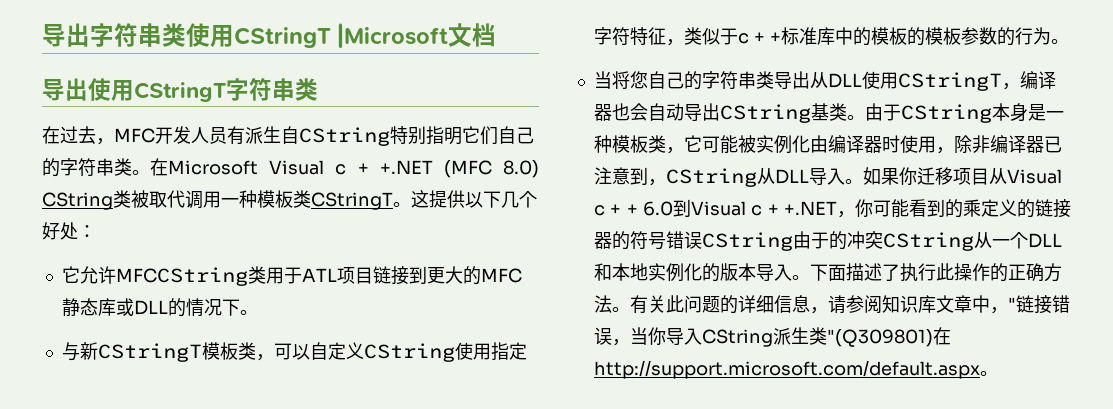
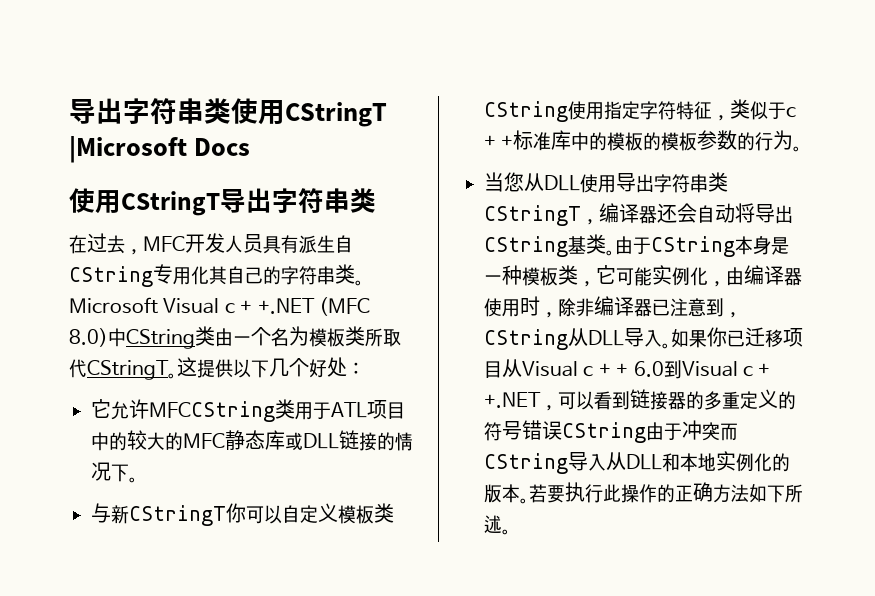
[448,23,497,47] [42,78,226,102] 文档 // 导出使用CStringT -> [194,138,251,156] [69,188,272,216] Docs // 使用CStringT导出
(227, 135) none -> [263,236,281,254] 具
[390,126,498,145] 特别指明它们 -> [153,264,227,285] 专用化其
[150,158,168,176] 在 -> (364, 283) none
[42,190,311,210] CString类被取代调用一种模板类 -> [108,326,401,349] [69,359,87,378] 中CString类由一个名为模板类所取代
[372,266,445,285] 链接到更 -> [91,430,147,451] 中的较
(168, 307) none -> [339,430,377,451] 链接
[201,342,274,361] 模板类， -> [226,503,246,523] 你
(364, 350) none -> [338,503,394,524] 模板类
[611,71,898,90] 将您自己的字符串类导出从DLL使用 -> [504,172,728,193] 您从DLL使用导出字符串类
[611,103,684,121] 也会自动 -> [657,203,755,223] 还会自动将
[737,135,810,154] 被实例化 -> [652,265,726,287] 实例化，
[881,135,936,153] 时使用 -> [484,296,540,317] 使用时
(917, 176) none -> [727,330,745,347] 已
[855,199,1071,218] [593,231,1028,251] 你可能看到的乘定义的链接器的符号错误CString由于的冲突CString从一个 -> [558,389,796,410] [484,420,738,443] [484,452,626,474] 可以看到链接器的多重定义的符号错误CString由于冲突而CString导入从
[755,263,900,281] 导入。下面描述了 -> [520,484,565,504] 。若要
[611,295,1070,314] [593,327,951,347] [593,360,980,379] 。有关此问题的详细信息，请参阅知识库文章中，"链接错误，当你导入CString派生类"(Q309801)在http://support.microsoft.com/default.aspx -> [749,484,803,503] [484,515,502,533] 如下所述

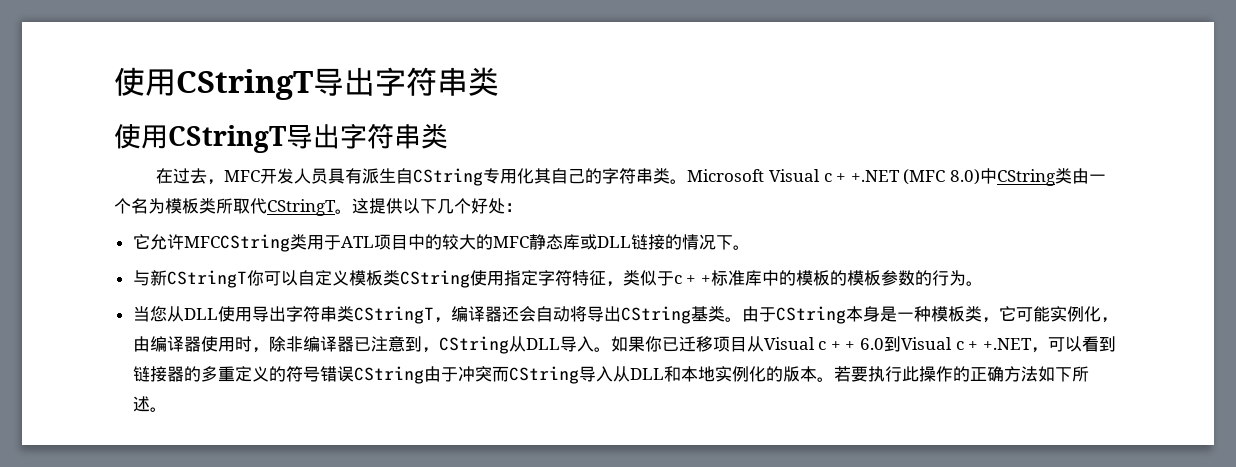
[69,98,387,127] [69,136,251,163] 导出字符串类使用CStringT |Microsoft Docs -> [114,67,499,100] 使用CStringT导出字符串类

